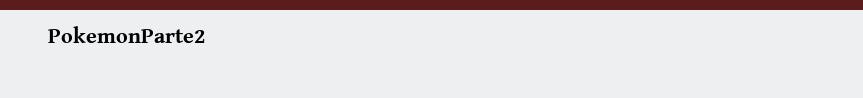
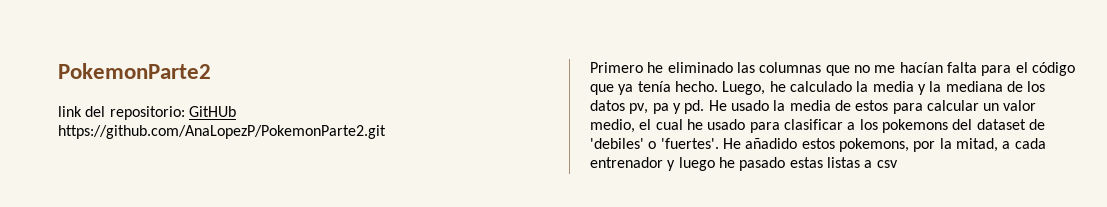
(205, 34) none -> [58,106,236,120] [58,125,386,139] [590,62,1075,76] [590,81,1046,95] [590,100,1037,114] [590,119,1045,133] [590,138,1046,152] [590,157,898,171] // link del repositorio: GitHUb https://github.com/AnaLopezP/PokemonParte2.git // Primero he eliminado las columnas que no me hacían falta para el código que ya tenía hecho. Luego, he calculado la media y la mediana de los datos pv, pa y pd. He usado la media de estos para calcular un valor medio, el cual he usado para clasificar a los pokemons del dataset de 'debiles' o 'fuertes'. He añadido estos pokemons, por la mitad, a cada entrenador y luego he pasado estas listas a csv

